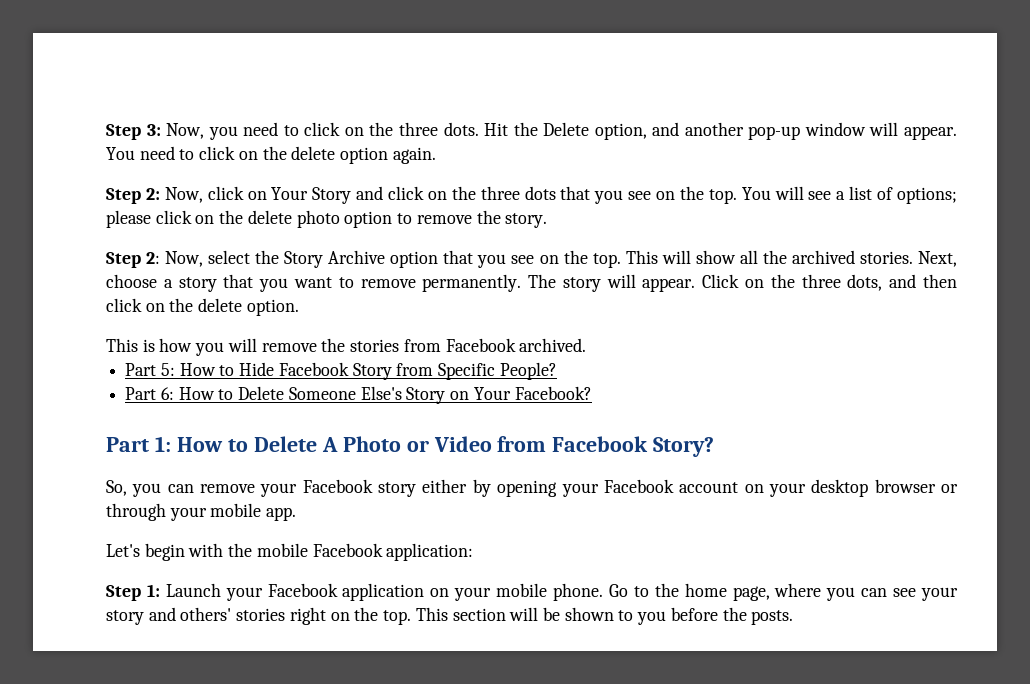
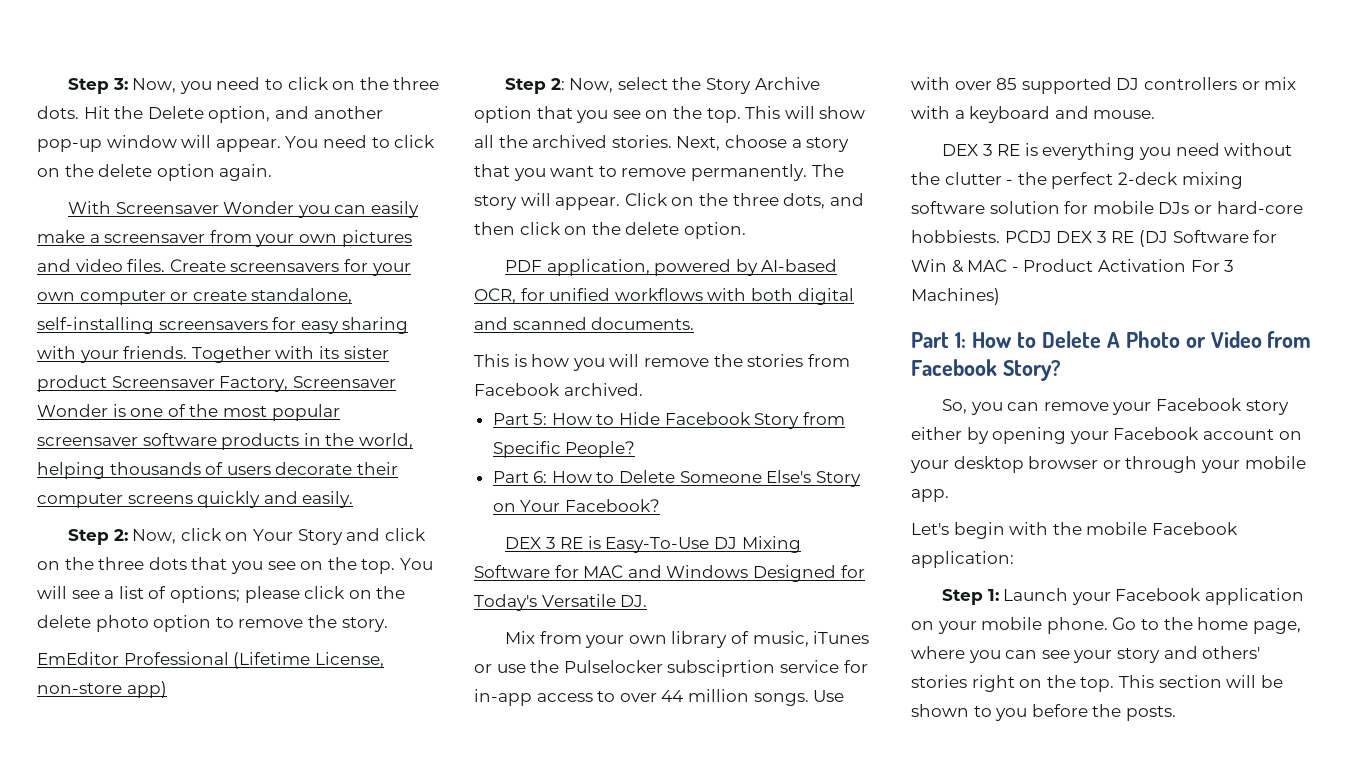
(436, 155) none -> [68,201,420,218] [37,230,412,247] [37,259,411,276] [37,288,353,305] [37,317,409,334] [37,346,389,363] [37,375,396,392] [37,404,340,421] [37,433,413,450] [37,462,398,479] [37,491,354,508] // With Screensaver Wonder you can easily make a screensaver from your own pictures and video files. Create screensavers for your own computer or create standalone, self-installing screensavers for easy sharing with your friends. Together with its sister product Screensaver Factory, Screensaver Wonder is one of the most popular screensaver software products in the world, helping thousands of users decorate their computer screens quickly and easily.
(548, 220) none -> [37,652,384,669] [37,681,167,698] // EmEditor Professional (Lifetime License, non-store app)
(299, 307) none -> [505,259,838,276] [474,288,854,305] [474,317,695,330] // PDF application, powered by AI-based OCR, for unified workflows with both digital and scanned documents.
(592, 393) none -> [505,536,801,553] [474,565,865,582] [474,594,648,611] [505,631,870,648] [474,660,868,677] [474,689,845,706] [911,77,1297,94] [911,106,1156,123] [942,143,1293,160] [911,172,1243,189] [911,201,1303,214] [911,230,1278,247] [911,259,1235,273] [911,288,1000,305] // DEX 3 RE is Easy-To-Use DJ Mixing Software for MAC and Windows Designed for Today's Versatile DJ. // Mix from your own library of music, iTunes or use the Pulselocker subsciprtion service for in-app access to over 44 million songs. Use with over 85 supported DJ controllers or mix with a keyboard and mouse. // DEX 3 RE is everything you need without the clutter - the perfect 2-deck mixing software solution for mobile DJs or hard-core hobbiests. PCDJ DEX 3 RE (DJ Software for Win & MAC - Product Activation For 3 Machines)

